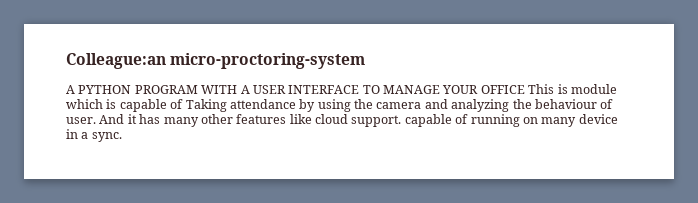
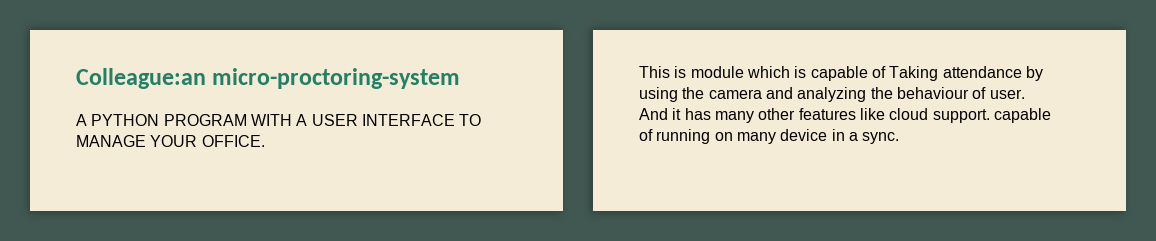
[480,85,525,94] OFFICE -> [201,135,265,147] OFFICE. //

